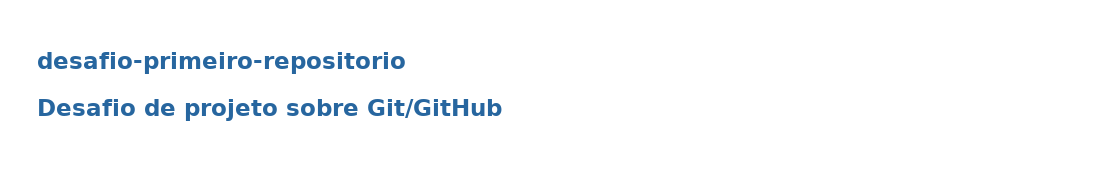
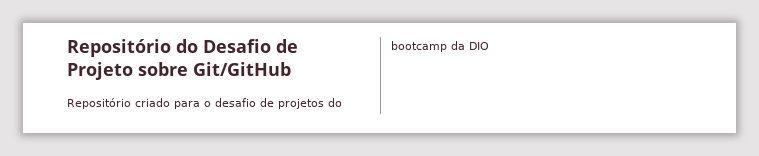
[37,52,406,74] desafio-primeiro-repositorio // -> [67,39,198,57] Repositório do
[184,99,278,121] projeto -> [67,62,133,80] Projeto
(502, 108) none -> [67,98,342,109] [391,41,489,52] // Repositório criado para o desafio de projetos do bootcamp da DIO

